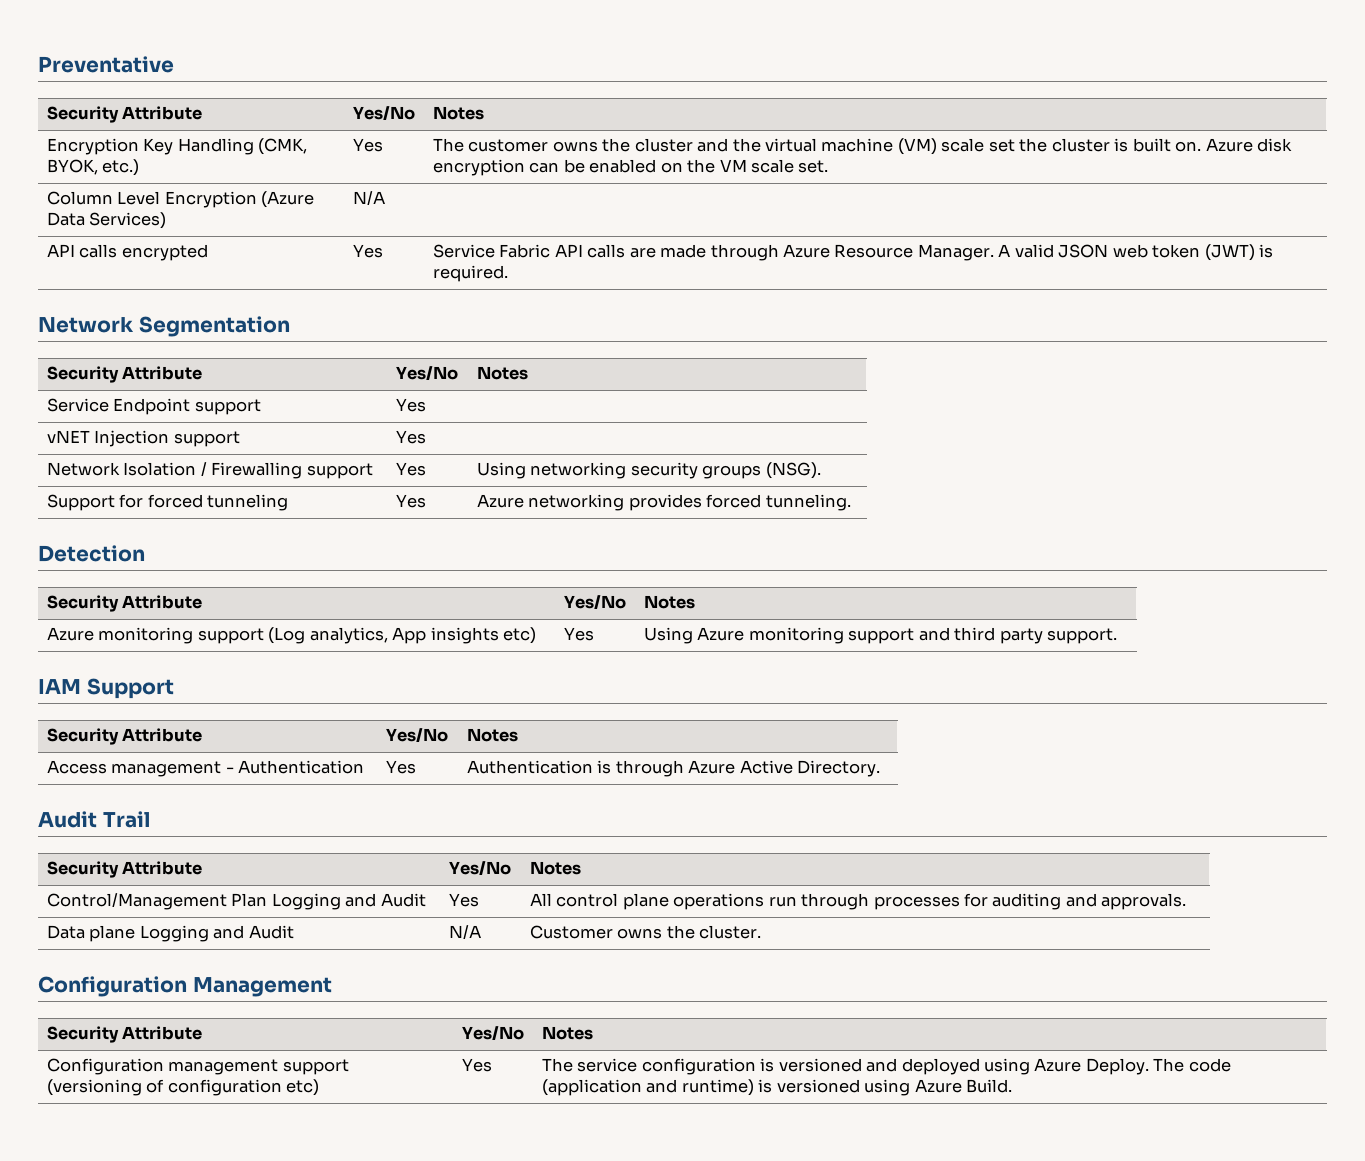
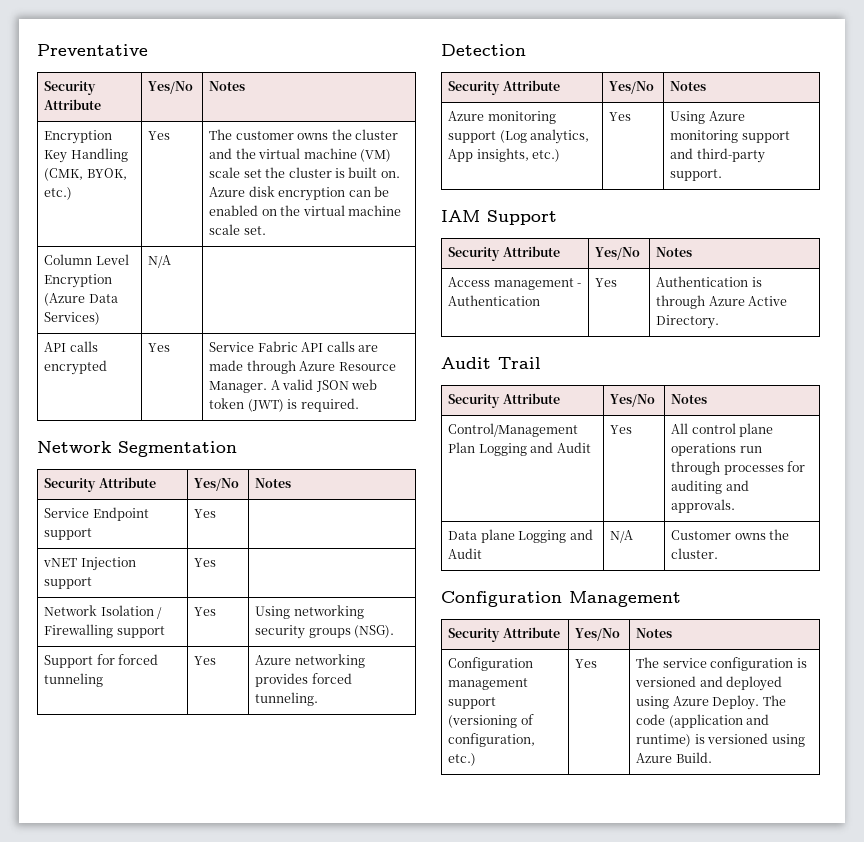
[719,159,747,172] VM -> [302,205,401,216] virtual machine
[430,627,537,644] insights etc) -> [476,148,561,162] insights, etc.)
[954,627,1043,644] third party -> [696,148,765,163] third-party
[167,1079,320,1096] configuration etc) -> [448,733,536,747] [448,753,477,766] configuration, etc.)

